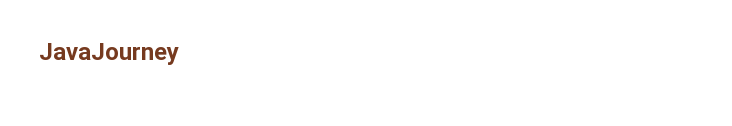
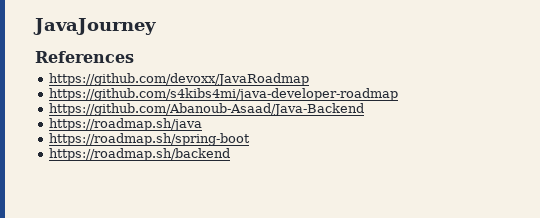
(179, 54) none -> [35,51,134,63] [48,73,309,86] [48,88,398,101] [48,103,364,116] [48,118,202,131] [48,133,250,146] [48,148,230,161] // References // https://github.com/devoxx/JavaRoadmap // https://github.com/s4kibs4mi/java-developer-roadmap // https://github.com/Abanoub-Asaad/Java-Backend // https://roadmap.sh/java // https://roadmap.sh/spring-boot // https://roadmap.sh/backend

